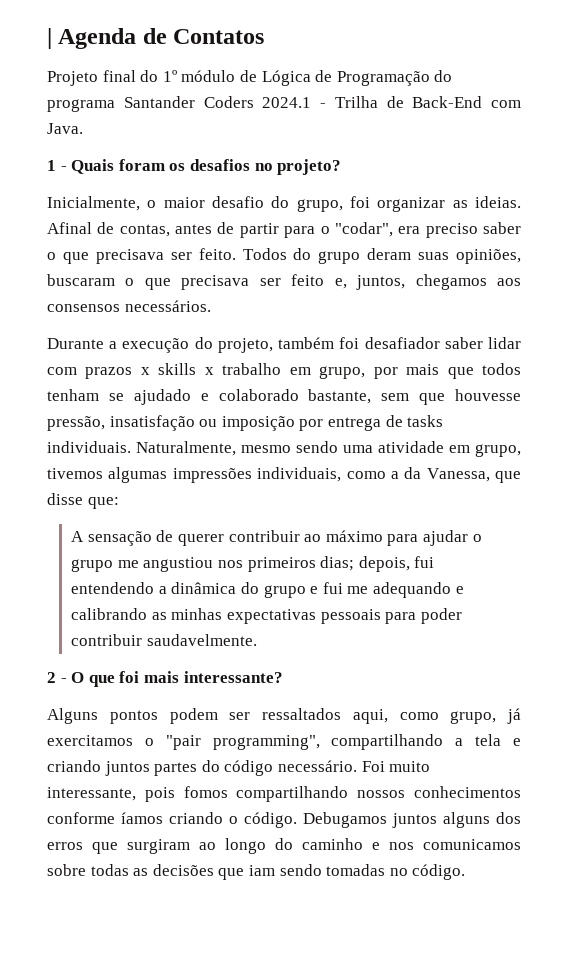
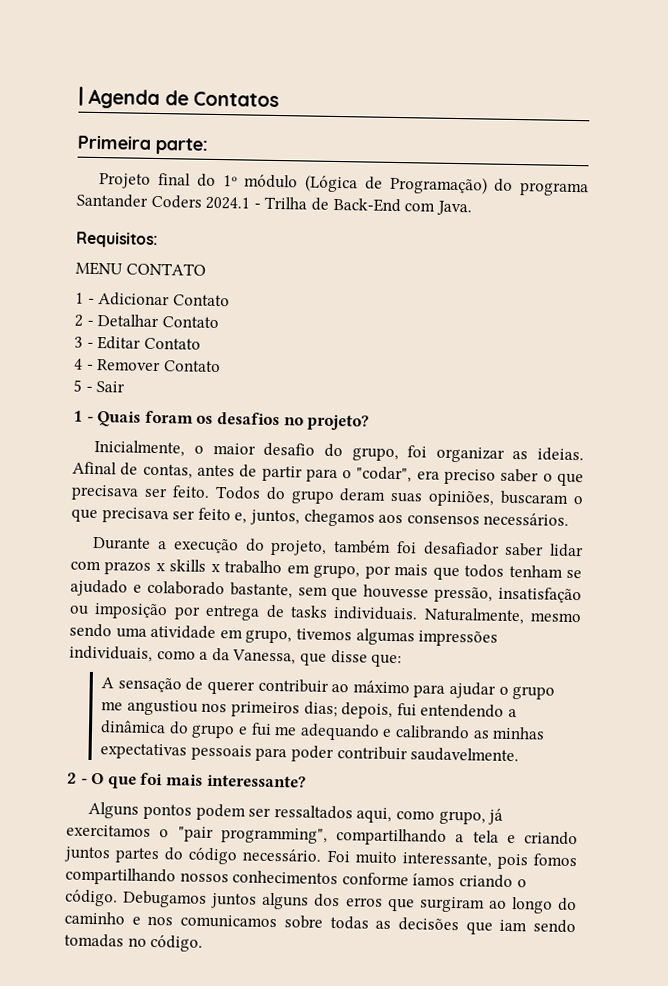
(265, 36) none -> [77,134,208,155] // Primeira parte:
[239,70,430,86] de Lógica de Programação -> [305,174,488,195] (Lógica de Programação)
(83, 128) none -> [76,231,158,249] [75,261,206,276] [75,292,230,307] [74,314,219,329] [74,336,201,350] [74,358,221,373] [73,379,126,393] // Requisitos: // MENU CONTATO // 1 - Adicionar Contato // 2 - Detalhar Contato // 3 - Editar Contato // 4 - Remover Contato // 5 - Sair

